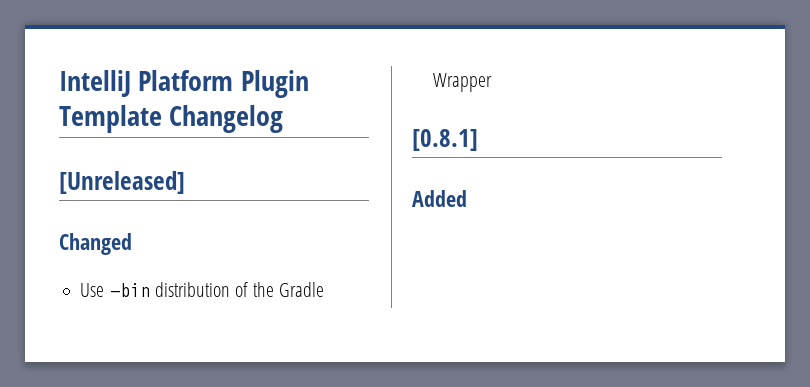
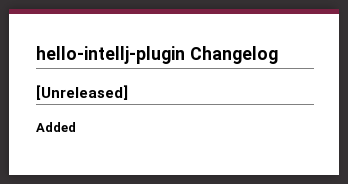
[59,70,309,98] [59,105,284,133] [59,171,185,194] [59,233,132,255] [80,282,324,297] [433,73,493,92] [412,129,478,151] IntelliJ Platform Plugin Template Changelog // [Unreleased] // Changed // Use -bin distribution of the Gradle Wrapper // [0.8.1] -> [36,46,278,64] [36,85,128,100] hello-intellj-plugin Changelog // [Unreleased]

